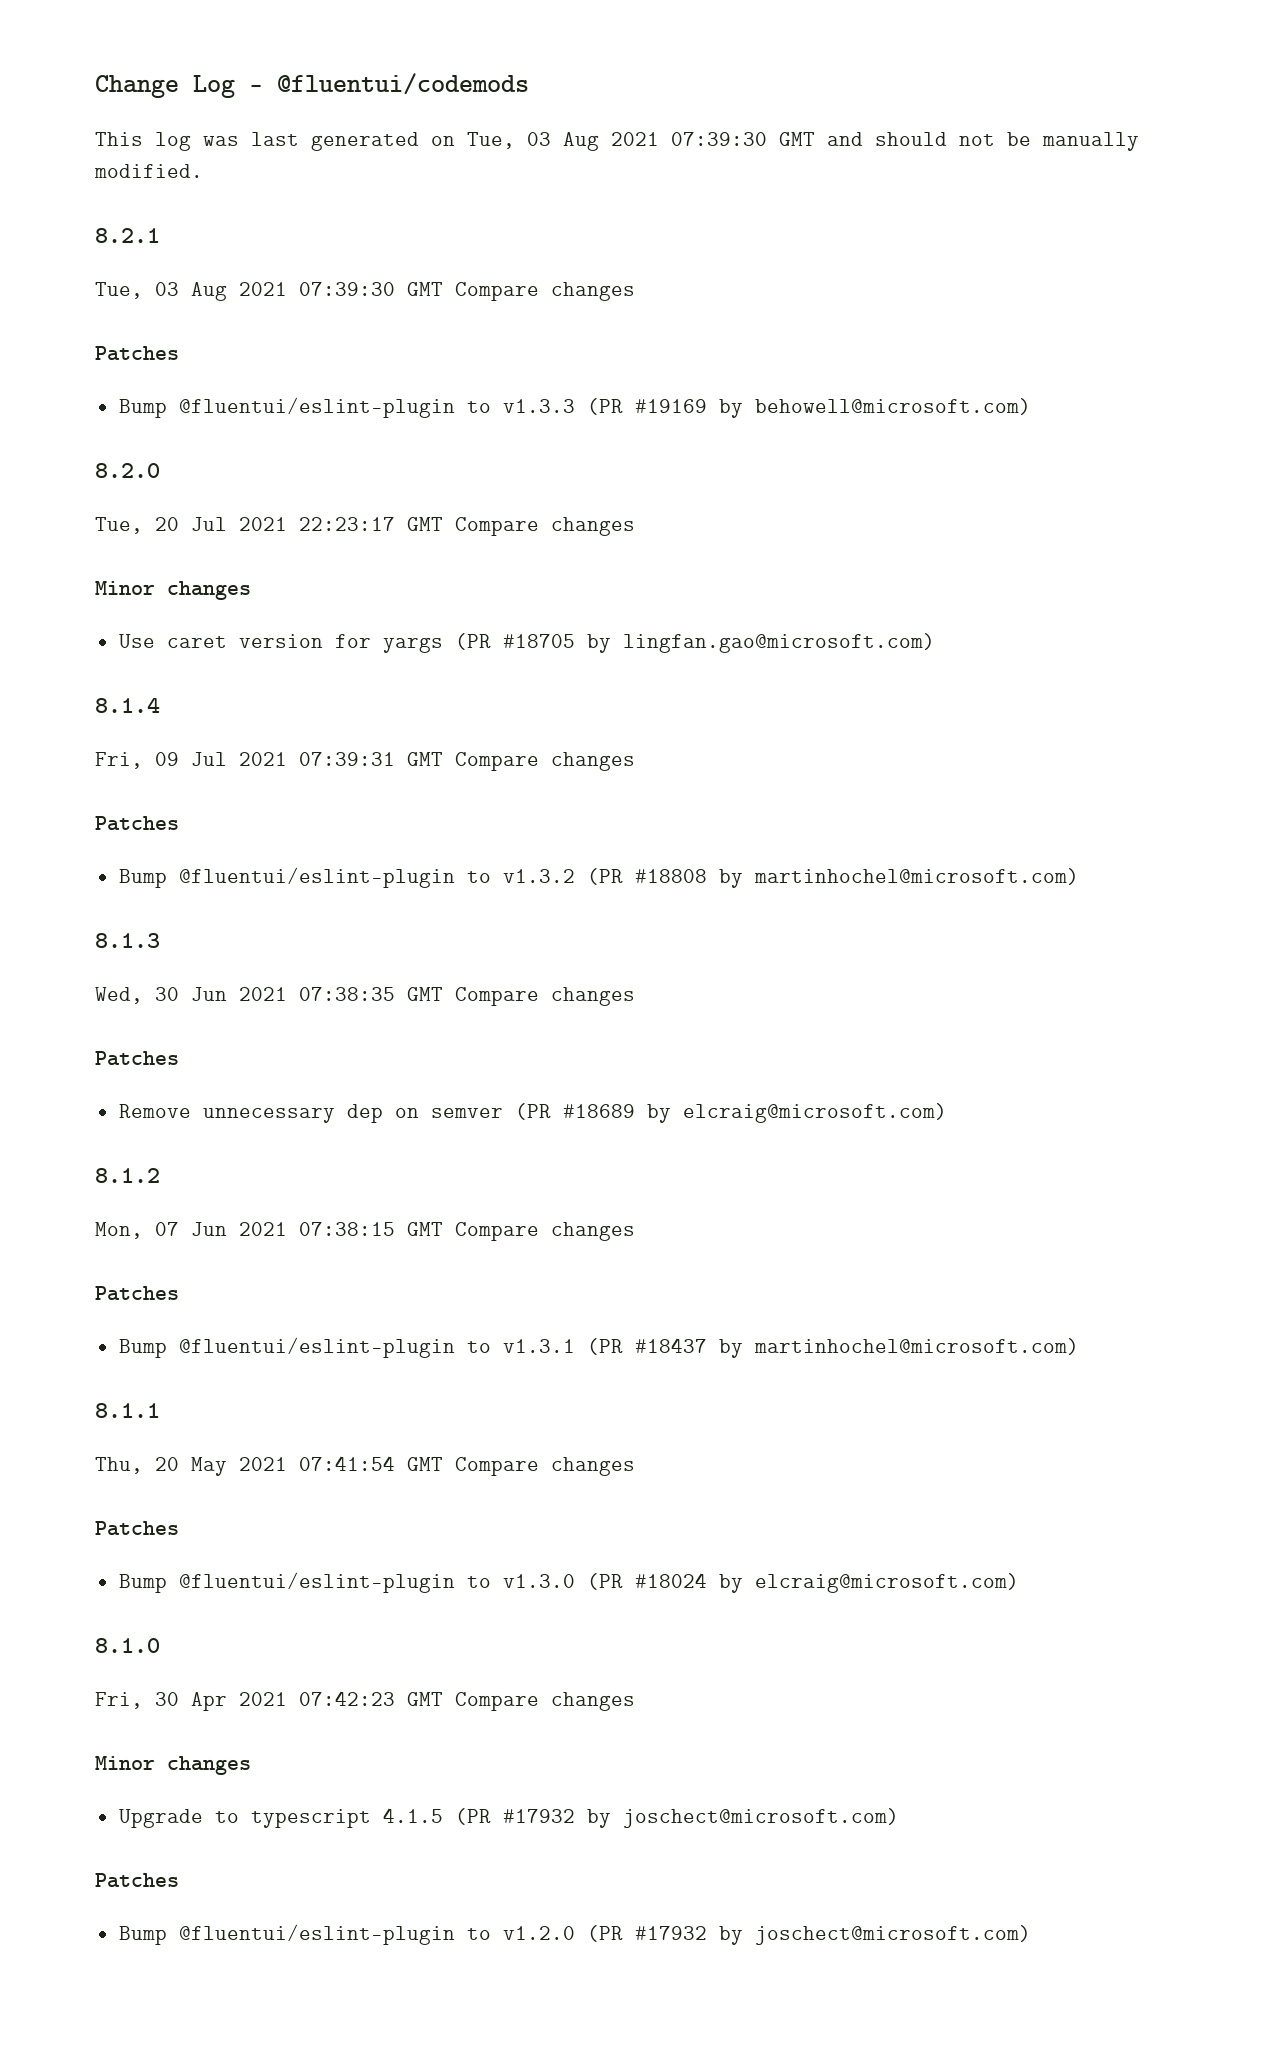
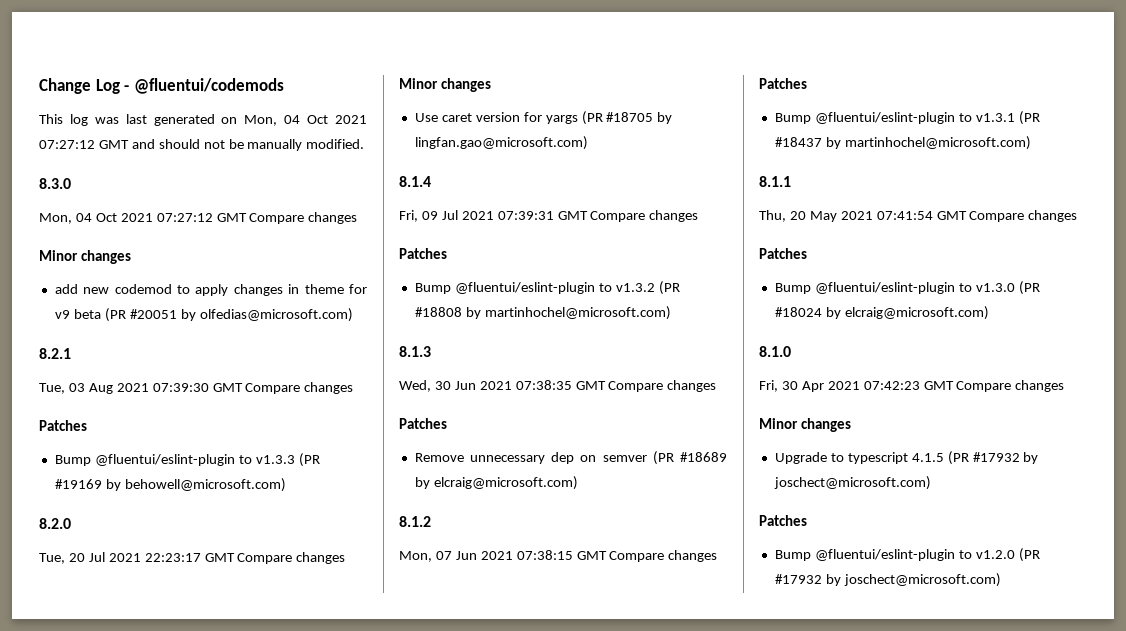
[467,132,767,151] Tue, 03 Aug 2021 07:39:30 -> [244,115,367,126] [39,140,95,149] Mon, 04 Oct 2021 07:27:12
(203, 171) none -> [39,178,71,189] [39,212,358,224] [39,250,132,264] [54,284,368,296] [54,308,353,322] // 8.3.0 // Mon, 04 Oct 2021 07:27:12 GMT Compare changes // Minor changes // add new codemod to apply changes in theme for v9 beta (PR #20051 by olfedias@microsoft.com)

